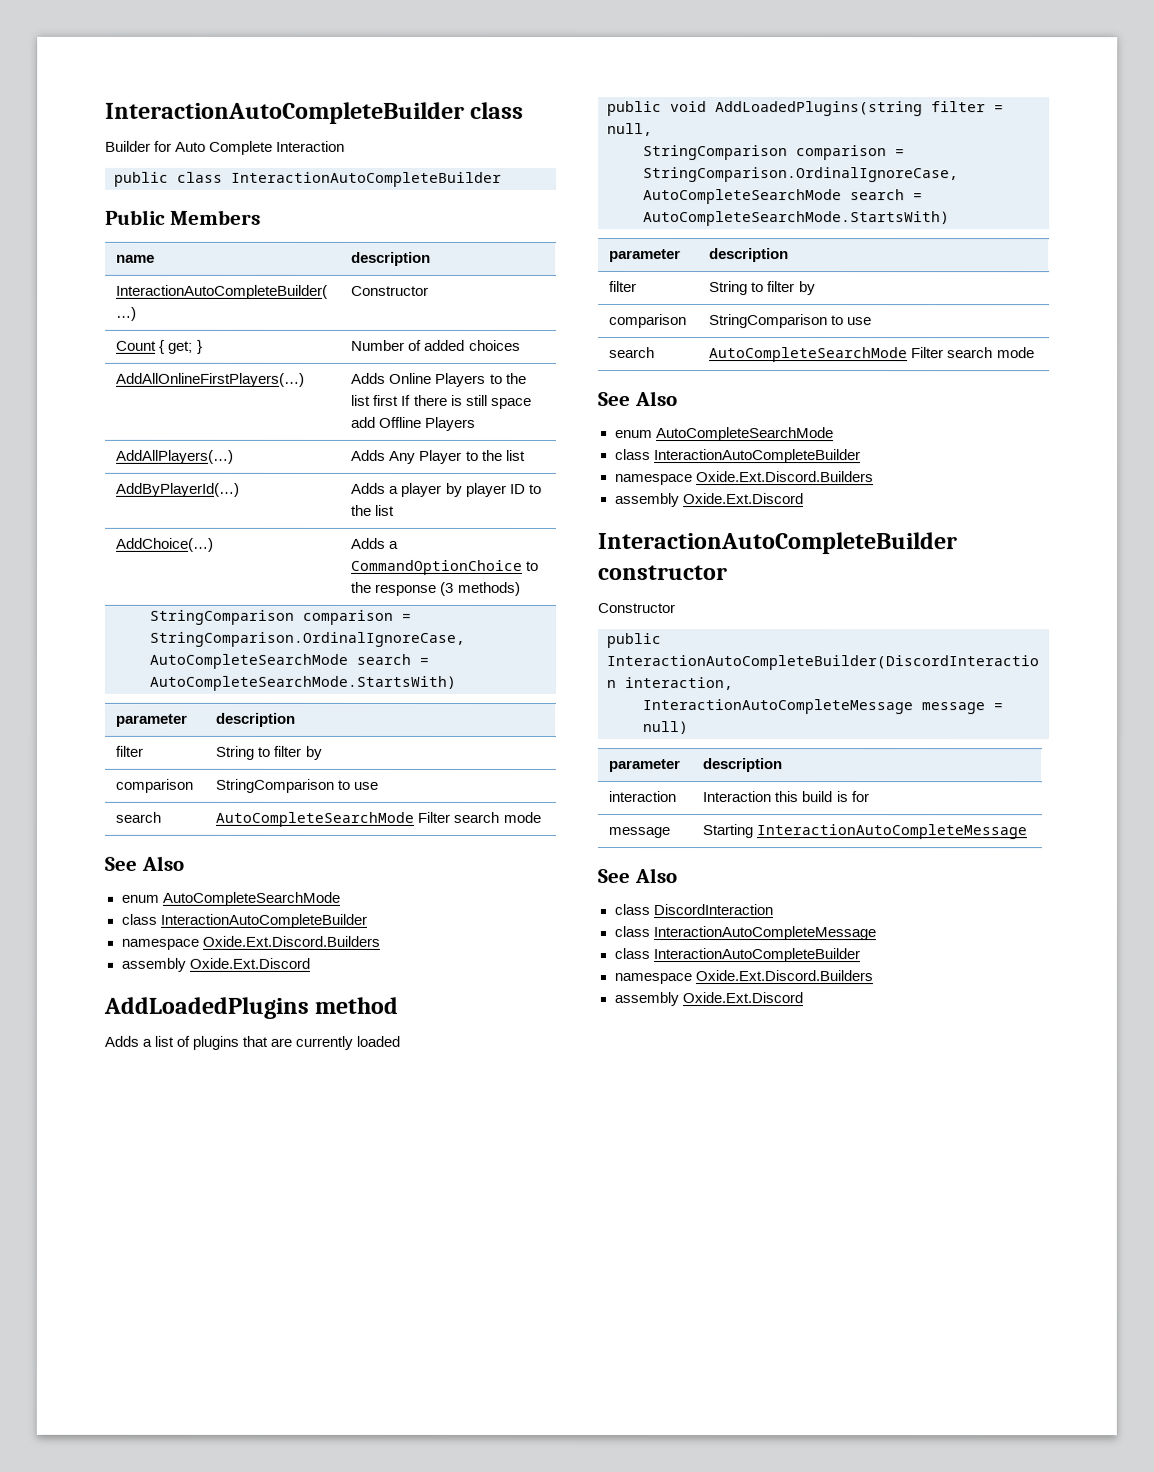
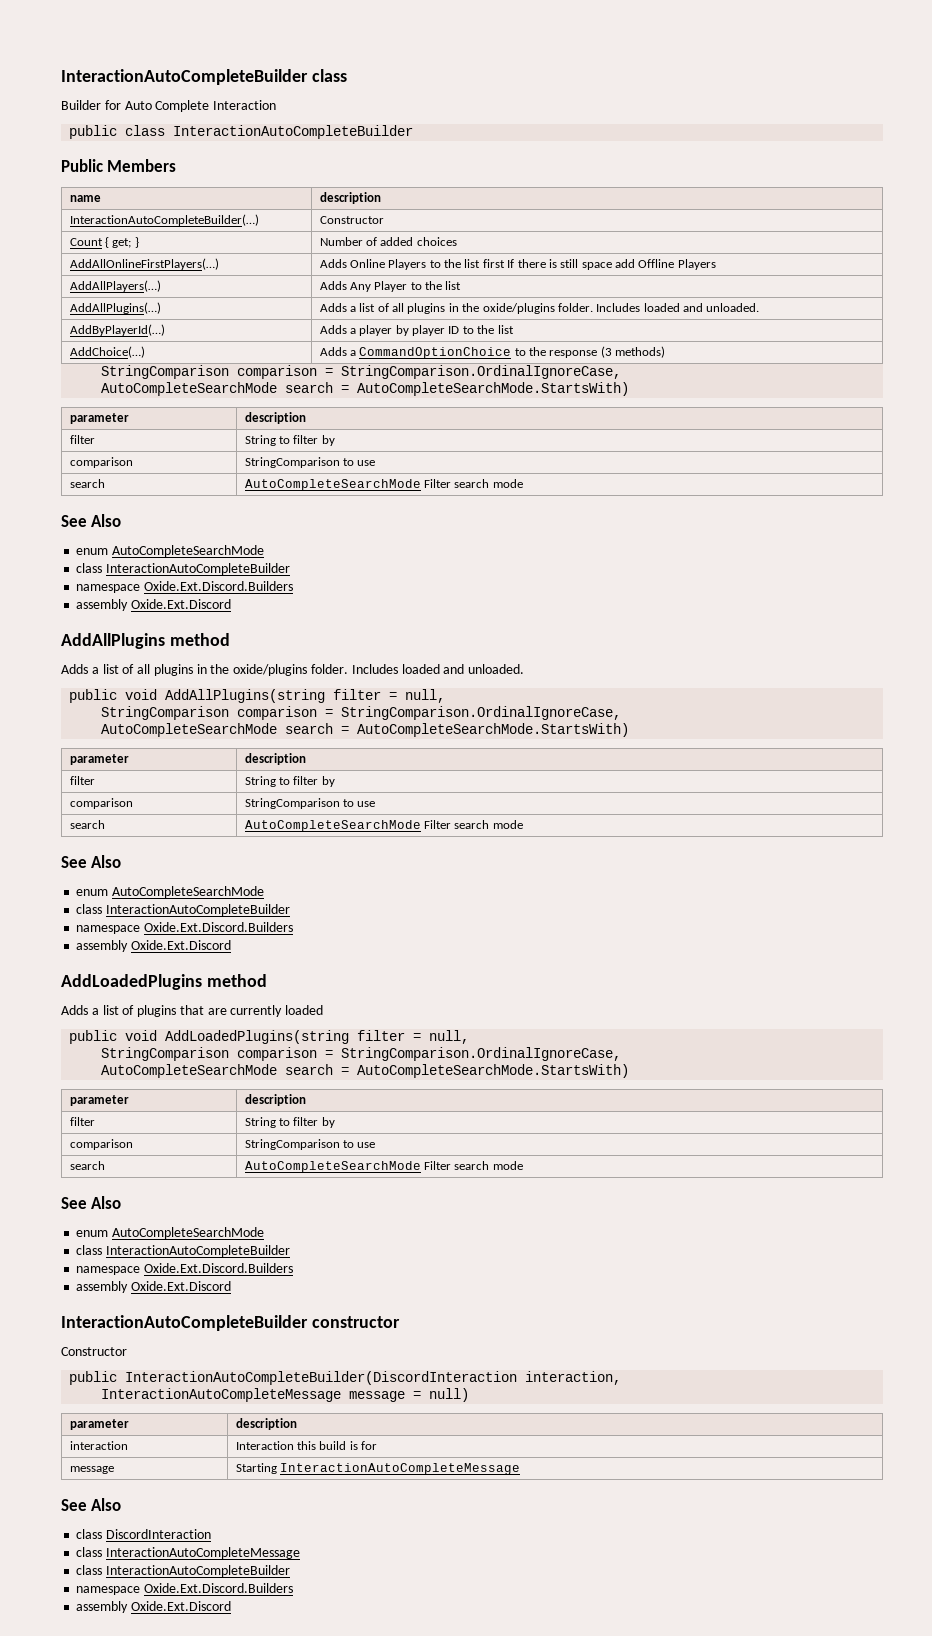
(526, 455) none -> [69,302,161,314] [319,303,760,314] // AddAllPlugins(…) | Adds a list of all plugins in the oxide/plugins folder. Includes loaded and unloaded.
(310, 963) none -> [61,633,230,649] [61,664,525,676] [69,689,446,703] [101,706,622,720] [101,723,630,737] [69,754,129,765] [244,753,306,765] [69,776,95,785] [244,776,335,787] [69,798,133,809] [244,798,376,809] [69,820,105,829] [244,820,523,832] [61,855,122,868] [76,886,265,898] [76,904,291,916] [76,922,294,934] [76,940,232,952] // AddAllPlugins method // Adds a list of all plugins in the oxide/plugins folder. Includes loaded and unloaded. // public void AddAllPlugins(string filter = null, // StringComparison comparison = StringComparison.OrdinalIgnoreCase, // AutoCompleteSearchMode search = AutoCompleteSearchMode.StartsWith) // parameter | description // filter | String to filter by // comparison | StringComparison to use // search | AutoCompleteSearchMode Filter search mode // See Also // enum AutoCompleteSearchMode // class InteractionAutoCompleteBuilder // namespace Oxide.Ext.Discord.Builders // assembly Oxide.Ext.Discord

